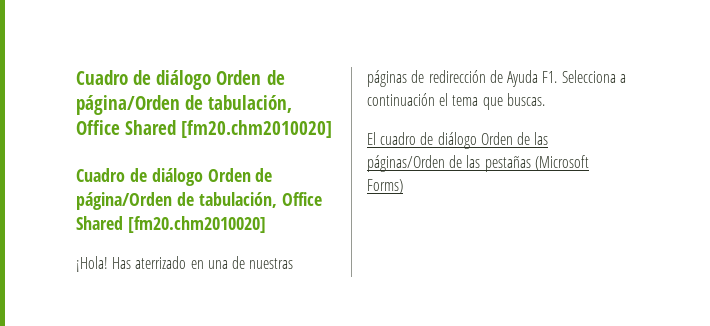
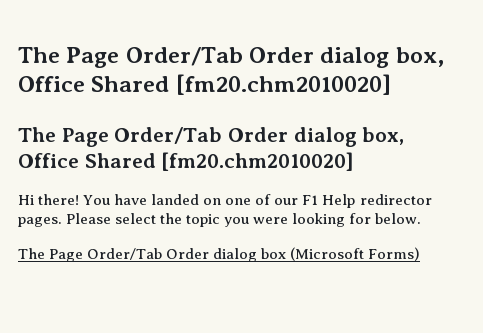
[76,70,285,90] [76,95,293,115] [76,120,333,138] [76,168,273,186] [76,192,322,210] [76,216,266,233] [76,256,294,272] [367,70,626,87] [367,93,545,110] [367,132,549,149] [367,155,531,172] Cuadro de diálogo Orden de página/Orden de tabulación, Office Shared [fm20.chm2010020] // Cuadro de diálogo Orden de página/Orden de tabulación, Office Shared [fm20.chm2010020] // ¡Hola! Has aterrizado en una de nuestras páginas de redirección de Ayuda F1. Selecciona a continuación el tema que buscas. // El cuadro de diálogo Orden de las páginas/Orden de las pestañas -> [18,47,444,68] [18,74,391,95] [18,127,405,147] [18,152,355,171] [18,194,432,208] [18,213,422,227] [18,248,287,262] The Page Order/Tab Order dialog box, Office Shared [fm20.chm2010020] // The Page Order/Tab Order dialog box, Office Shared [fm20.chm2010020] // Hi there! You have landed on one of our F1 Help redirector pages. Please select the topic you were looking for below. // The Page Order/Tab Order dialog box

